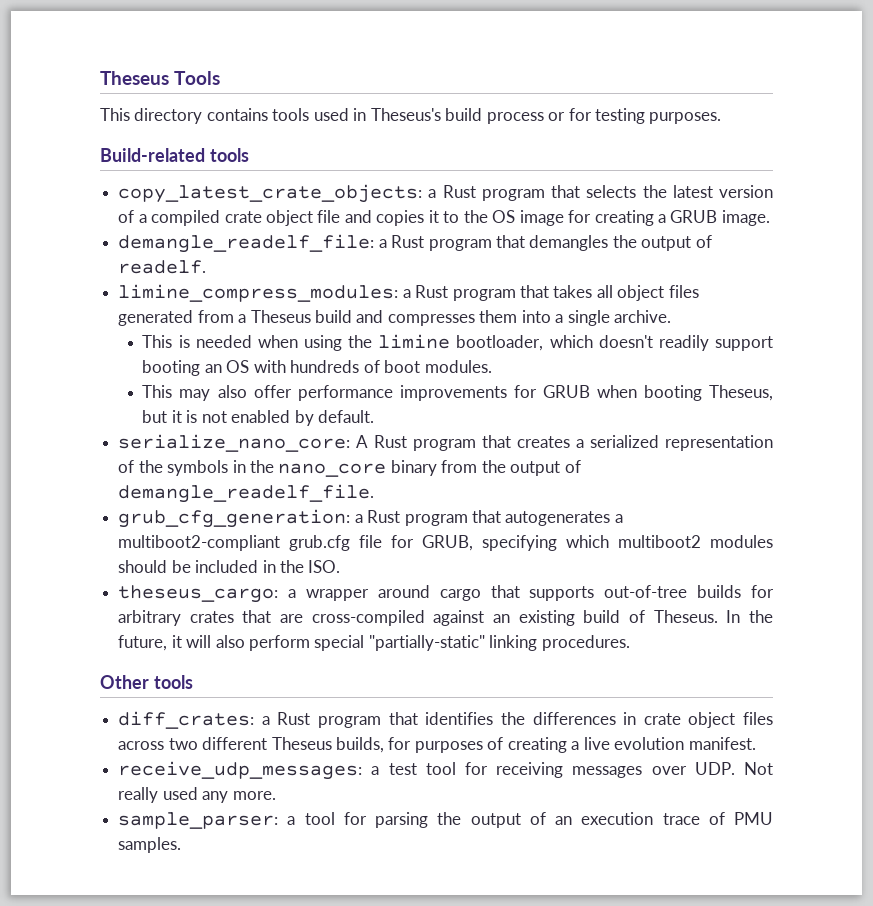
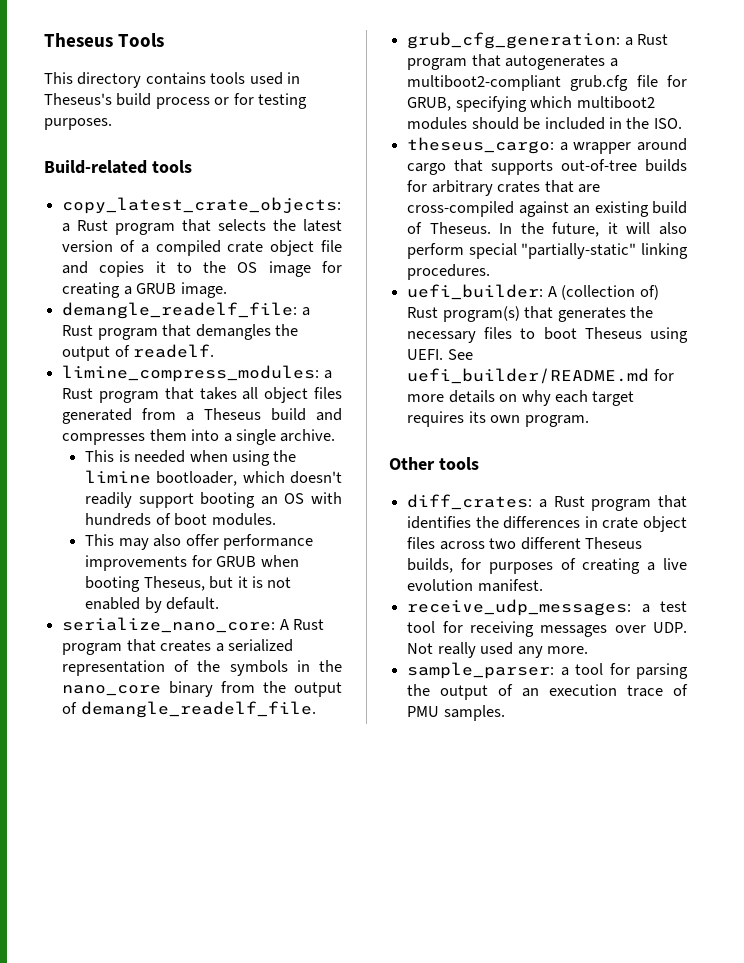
(630, 643) none -> [407,284,659,300] [407,306,653,322] [407,327,688,343] [407,349,473,360] [407,368,674,384] [407,390,635,406] [407,411,589,427] // uefi_builder: A (collection of) Rust program(s) that generates the necessary files to boot Theseus using UEFI. See uefi_builder/README.md for more details on why each target requires its own program.

